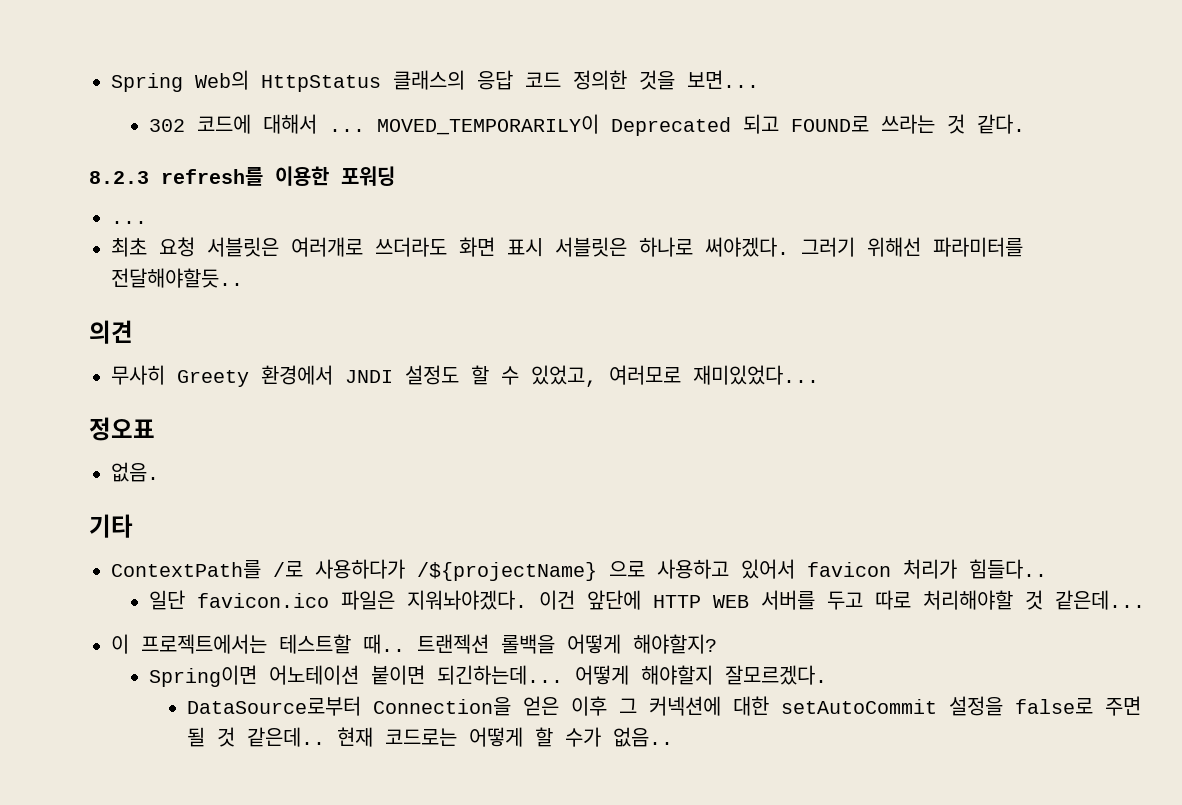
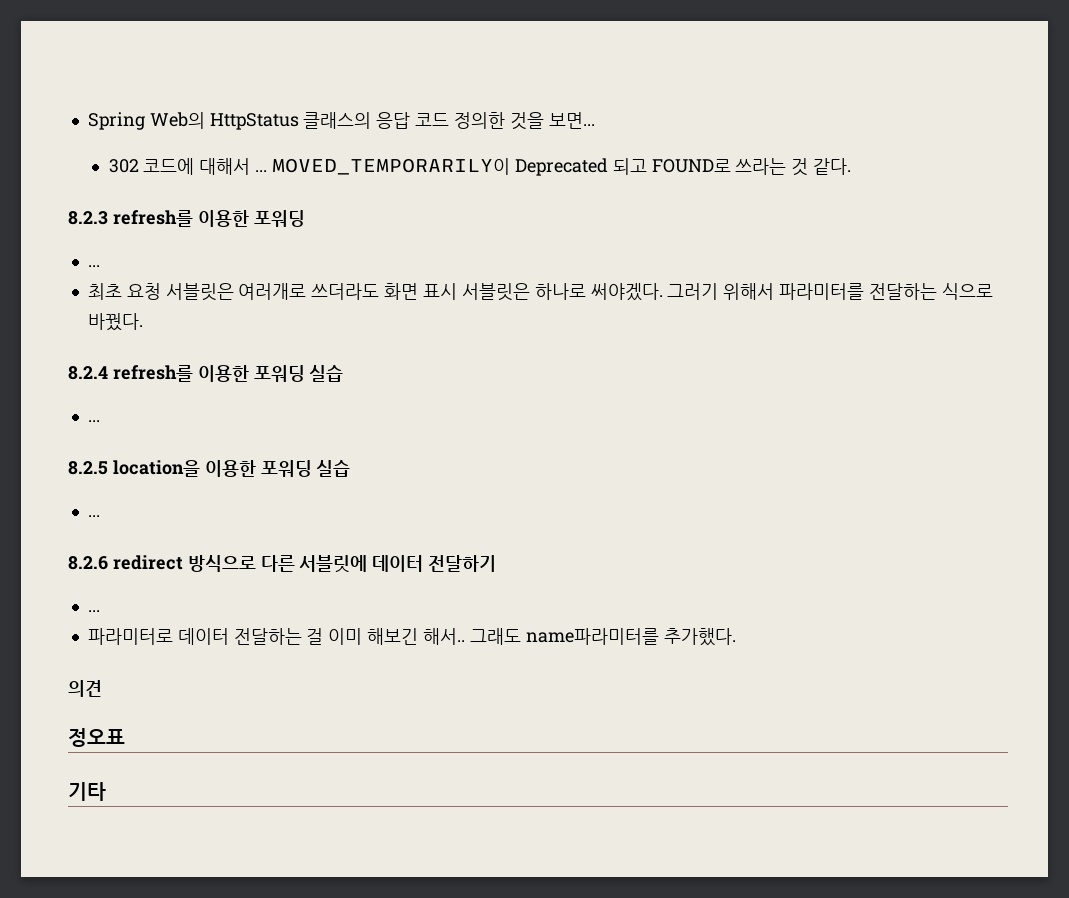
[867,237,1023,257] [111,268,243,288] [89,320,133,344] [111,365,819,387] 위해선 파라미터를 전달해야할듯.. // 의견 // 무사히 Greety 환경에서 JNDI 설정도 할 수 있었고, 여러모로 재미있었다... -> [723,283,993,300] [87,313,143,331] [68,365,344,382] [87,420,100,422] [68,460,351,477] [87,515,100,517] [68,555,497,573] [87,610,100,612] [87,628,736,646] [68,680,102,697] 위해서 파라미터를 전달하는 식으로 바꿨다. // 8.2.4 refresh를 이용한 포워딩 실습 // ... // 8.2.5 location을 이용한 포워딩 실습 // ... // 8.2.6 redirect 방식으로 다른 서블릿에 데이터 전달하기 // ... // 파라미터로 데이터 전달하는 걸 이미 해보긴 해서.. 그래도 name파라미터를 추가했다. // 의견
[111,462,159,482] // 없음. -> (125, 737) none
[111,559,1047,581] [148,590,1145,610] [111,634,717,654] [148,665,827,687] [186,696,1141,716] [186,727,673,747] // ContextPath를 /로 사용하다가 /${projectName} 으로 사용하고 있어서 favicon 처리가 힘들다.. // 일단 favicon.ico 파일은 지워놔야겠다. 이건 앞단에 HTTP WEB 서버를 두고 따로 처리해야할 것 같은데... // 이 프로젝트에서는 테스트할 때.. 트랜젝션 롤백을 어떻게 해야할지? // Spring이면 어노테이션 붙이면 되긴하는데... 어떻게 해야할지 잘모르겠다. // DataSource로부터 Connection을 얻은 이후 그 커넥션에 대한 setAutoCommit 설정을 false로 주면 될 것 같은데.. 현재 코드로는 어떻게 할 수가 없음.. -> (106, 791) none

